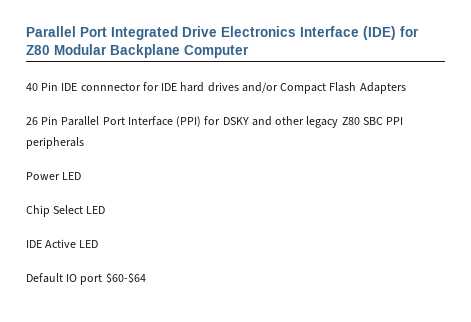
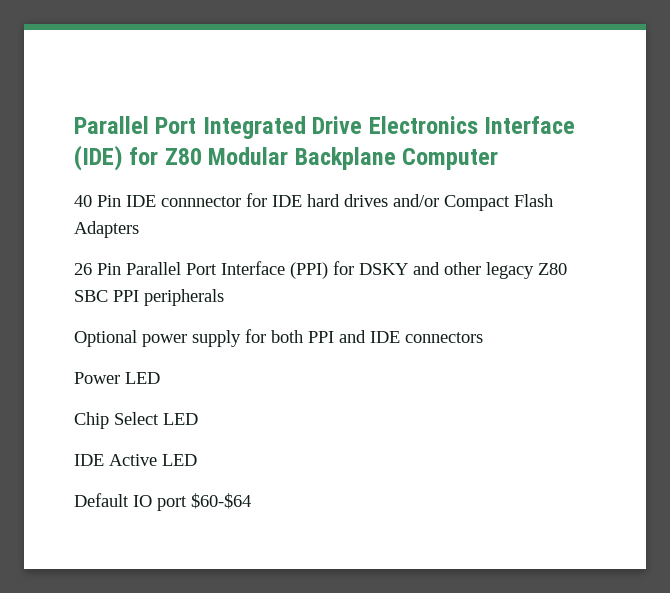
(84, 143) none -> [74,329,483,347] // Optional power supply for both PPI and IDE connectors

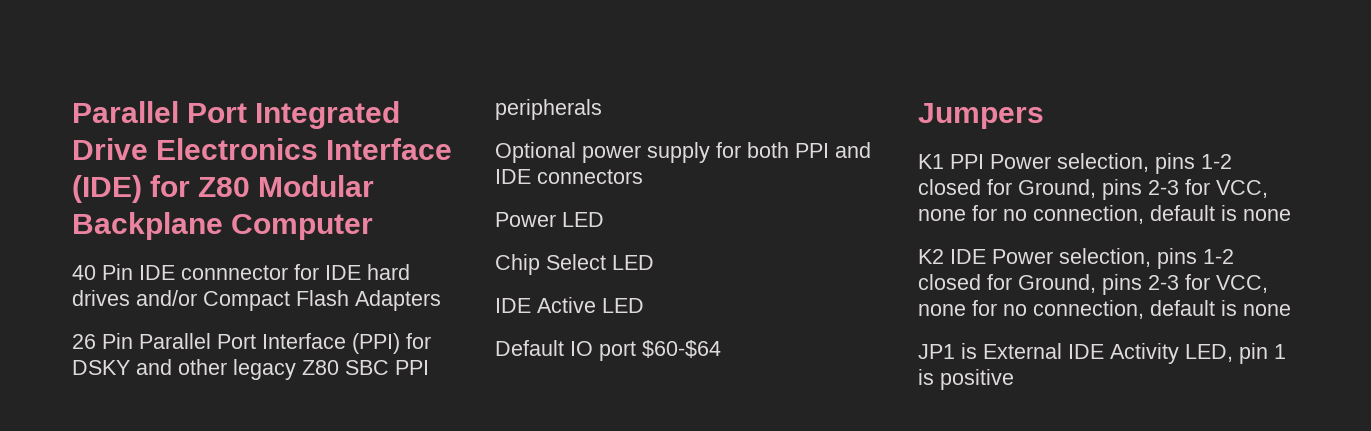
(251, 501) none -> [918,103,1044,129] [918,153,1232,174] [918,179,1268,200] [918,205,1291,224] [918,248,1234,269] [918,274,1268,295] [918,300,1291,319] [918,343,1286,364] [918,369,1014,390] // Jumpers // K1 PPI Power selection, pins 1-2 closed for Ground, pins 2-3 for VCC, none for no connection, default is none // K2 IDE Power selection, pins 1-2 closed for Ground, pins 2-3 for VCC, none for no connection, default is none // JP1 is External IDE Activity LED, pin 1 is positive

